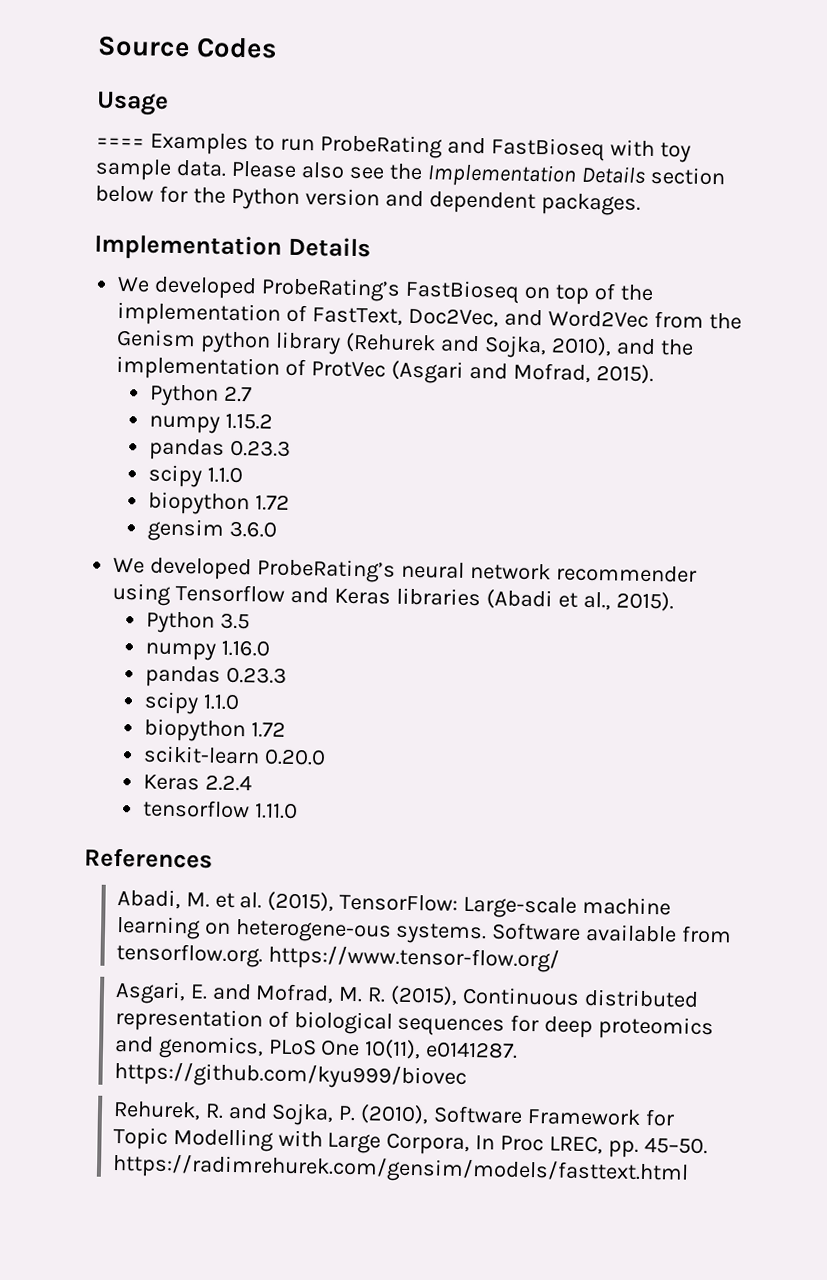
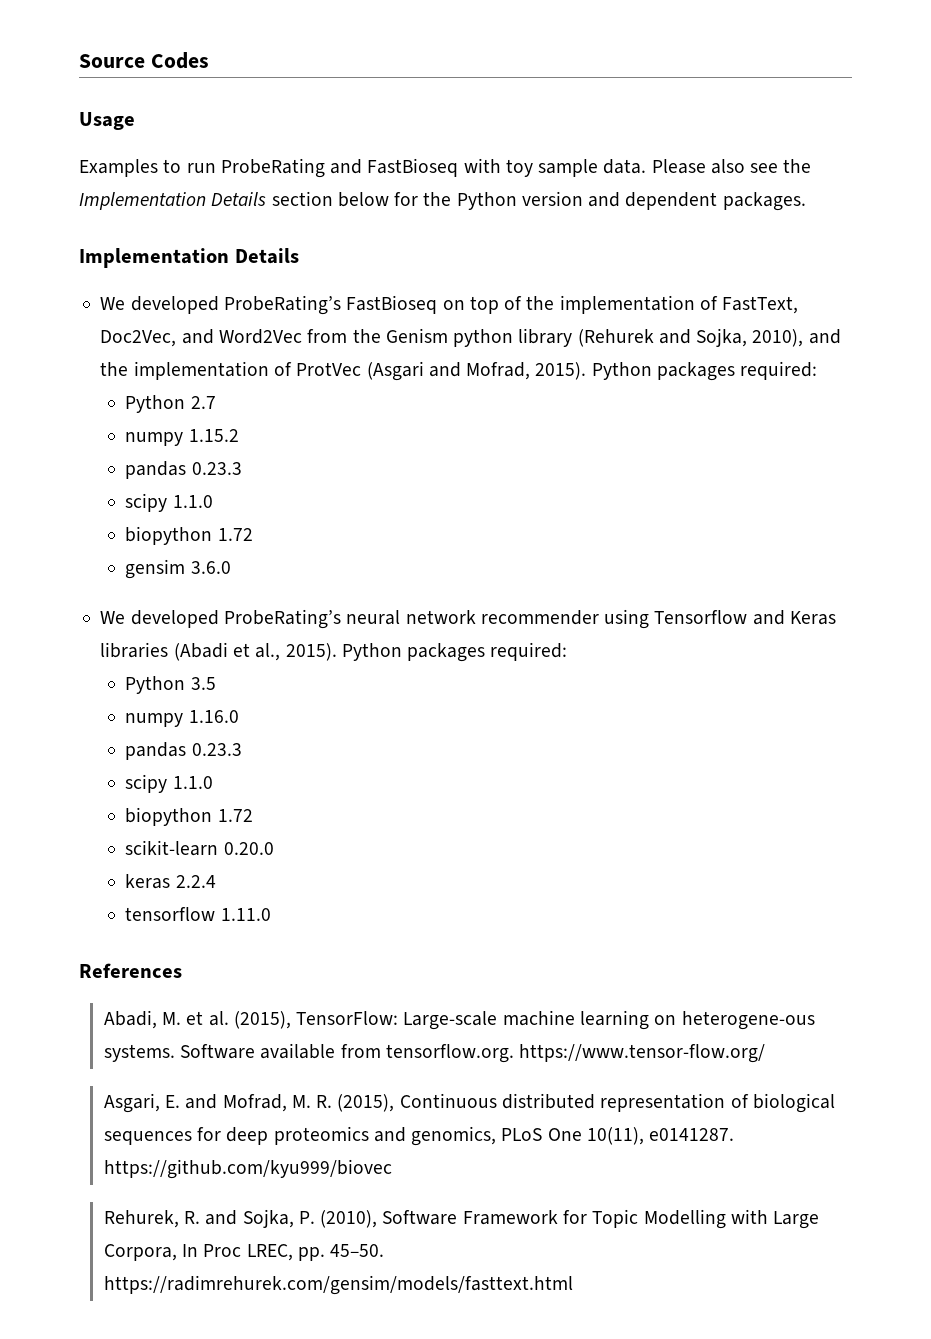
[96,137,145,148] ==== -> (135, 121) none
(654, 374) none -> [591,361,818,381] Python packages required:
(674, 601) none -> [341,642,568,662] Python packages required:
[142,774,200,791] Keras -> [125,874,171,889] keras

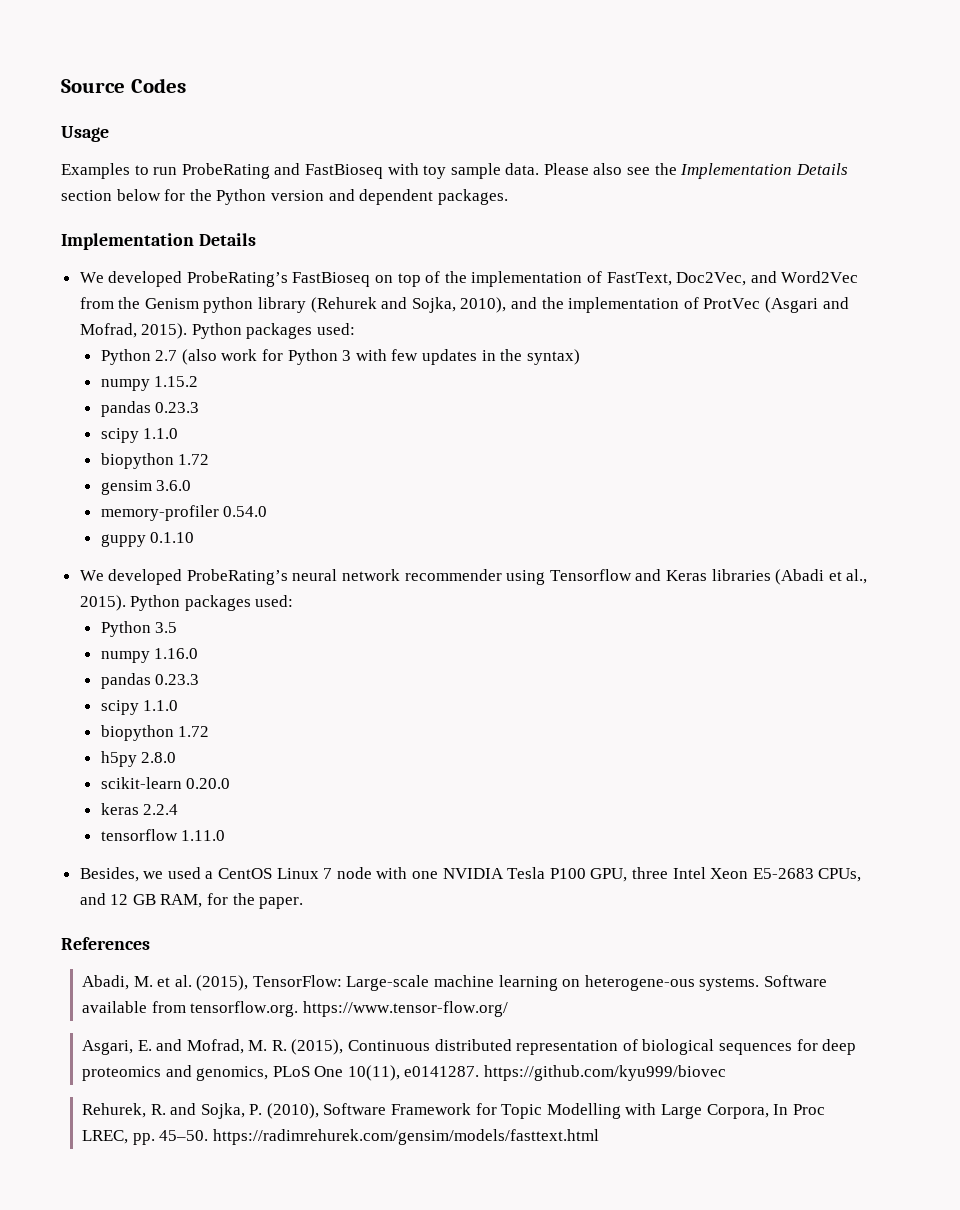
[740,361,818,380] required: -> [317,323,356,335] used:
(216, 402) none -> [181,349,580,365] (also work for Python 3 with few updates in the syntax)
(231, 567) none -> [100,505,268,521] [100,532,195,547] // memory-profiler 0.54.0 // guppy 0.1.10
[490,642,568,661] required: -> [255,595,294,607] used:
(253, 815) none -> [100,751,177,767] // h5py 2.8.0
(271, 914) none -> [79,867,862,882] [79,893,304,909] // Besides, we used a CentOS Linux 7 node with one NVIDIA Tesla P100 GPU, three Intel Xeon E5-2683 CPUs, and 12 GB RAM, for the paper.

